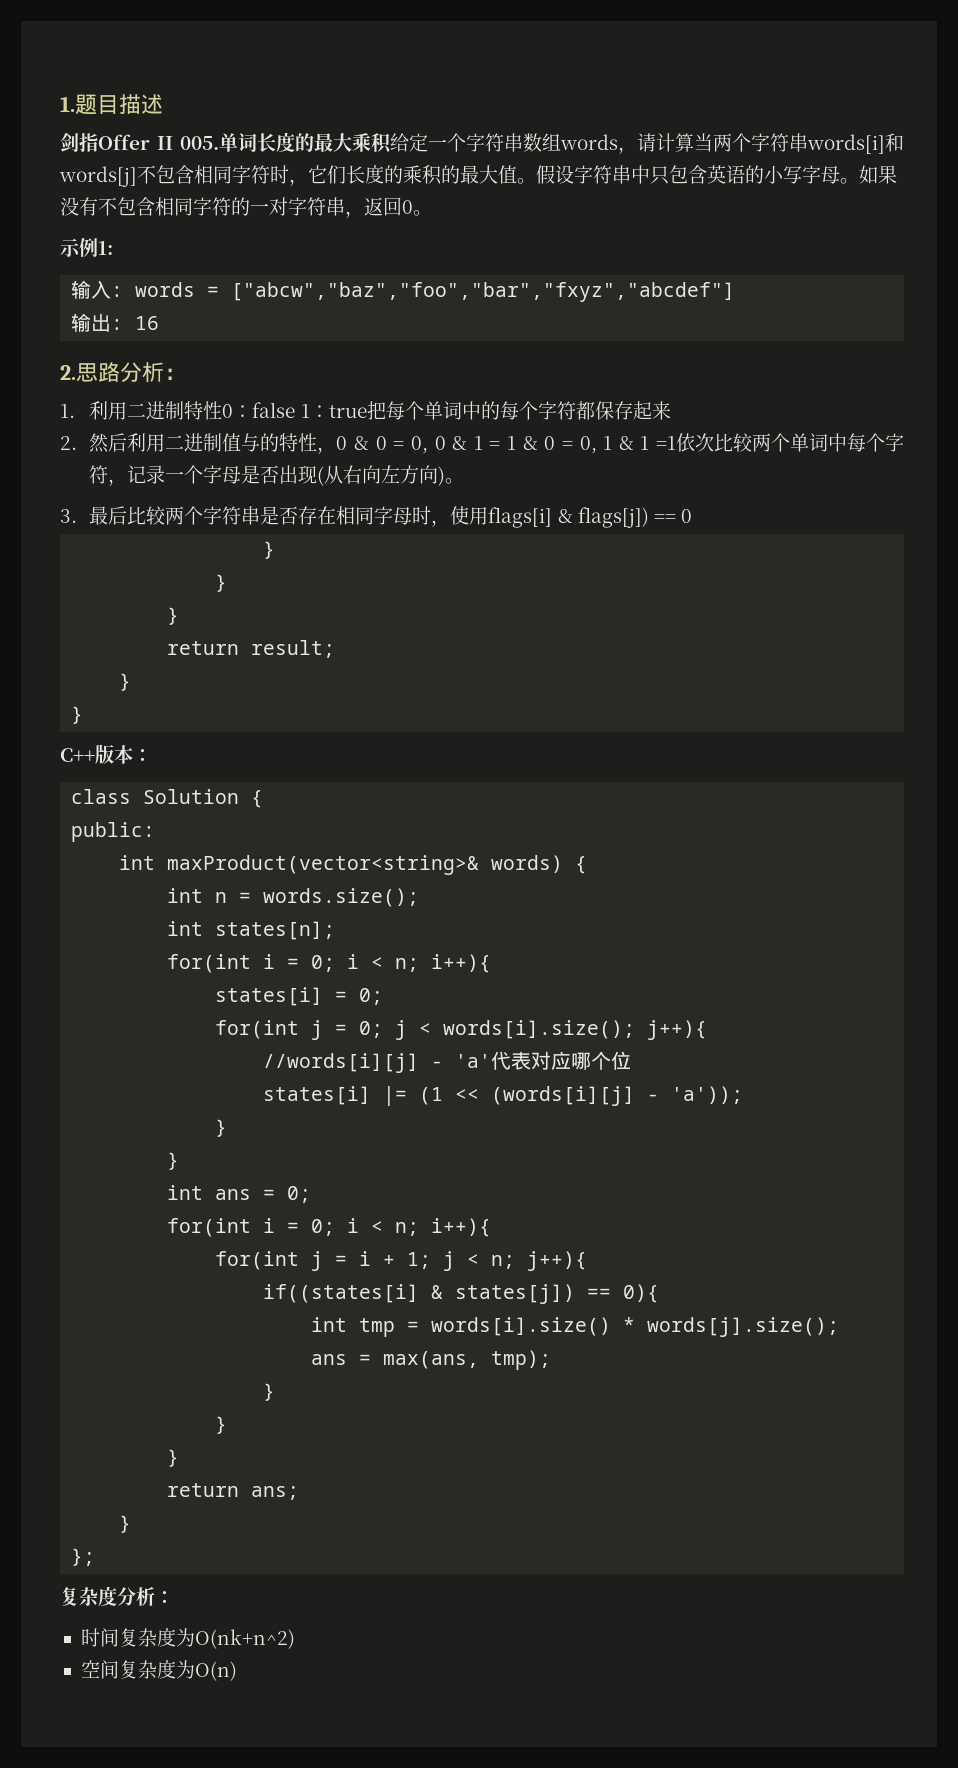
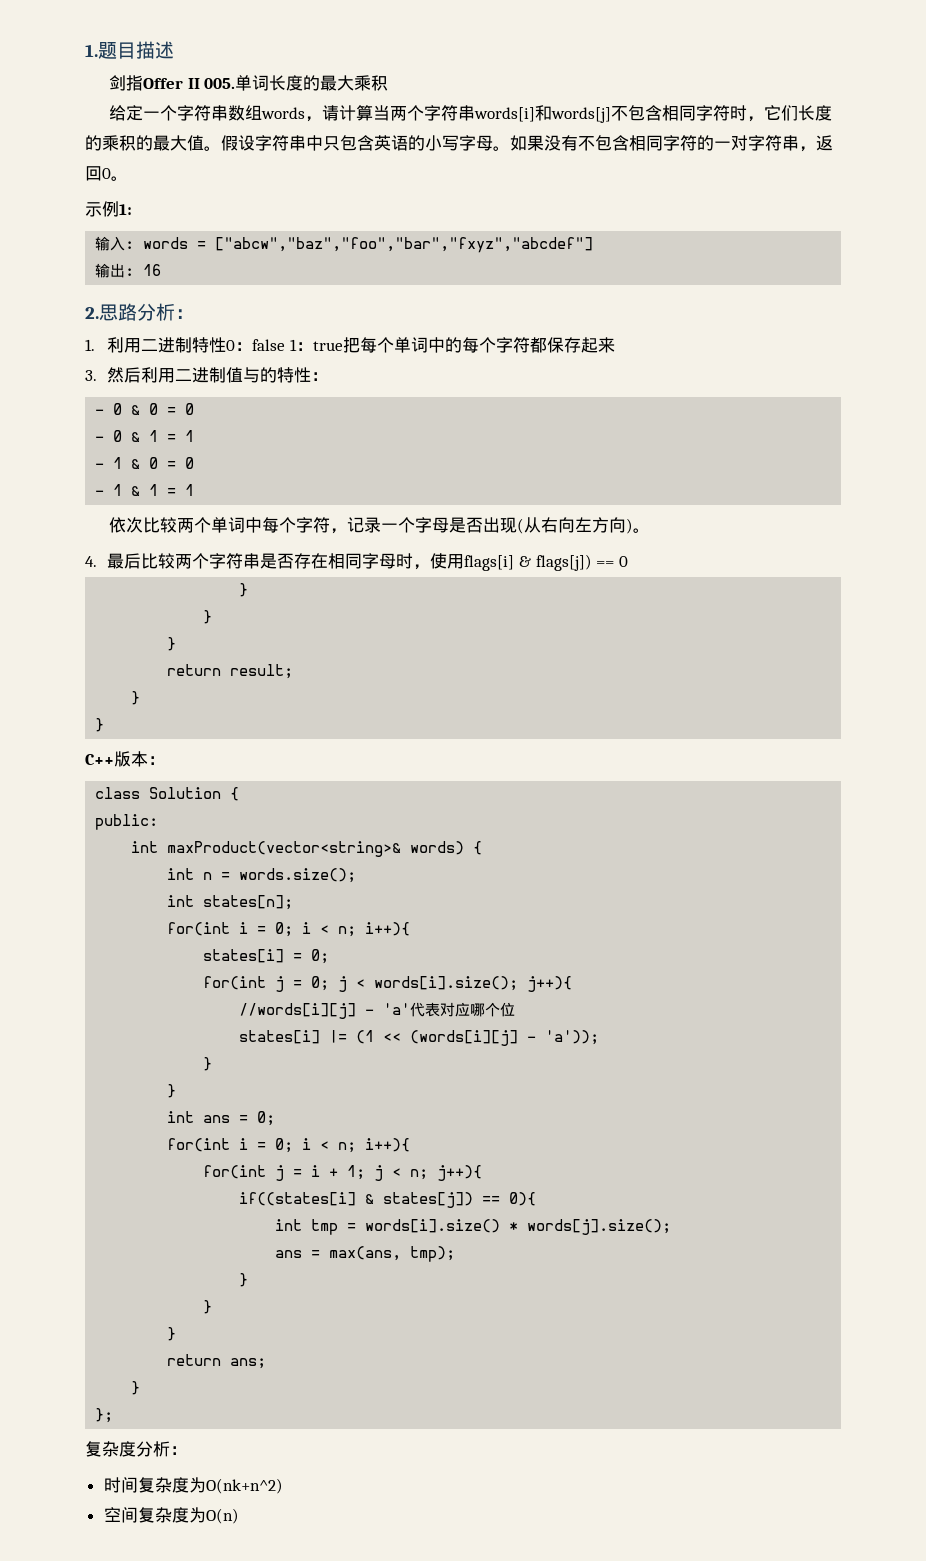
(392, 143) none -> (389, 83) //
[60,436,77,450] 2. -> [85,370,97,381] 3.
[317,447,337,454] ， -> [311,372,329,381] [95,409,105,415] ： // -
[410,436,428,454] 0, -> [185,403,195,415] [95,436,105,442] 0 // -
[522,436,597,454] & 0 = 0, -> [95,457,195,469] [95,490,105,496] // - 1 & 0 = 0 // -
[656,436,676,450] =1 -> [167,484,195,496] = 1 //
[60,509,77,523] 3. -> [85,556,97,567] 4.

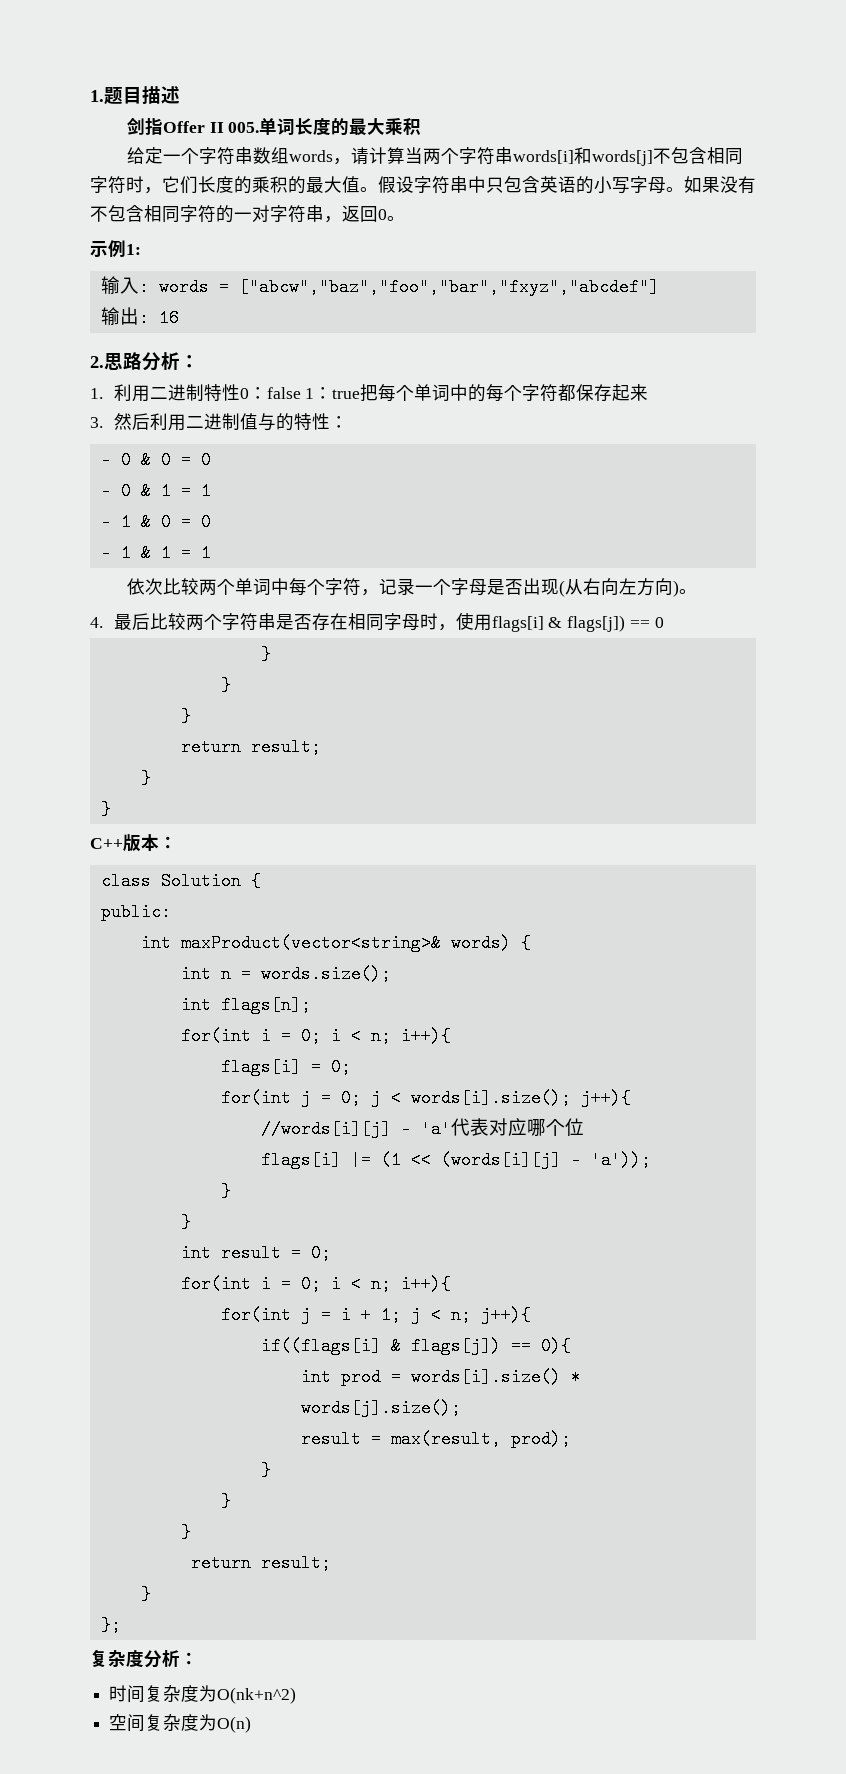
[203,895,294,910] [167,922,411,937] [203,949,285,963] states[n]; // for(int i = 0; i < n; i++){ // states[i] -> [220,996,311,1014] [180,1027,451,1045] [220,1058,301,1076] flags[n]; // for(int i = 0; i < n; i++){ // flags[i]
[239,1030,321,1044] states[i] -> [260,1151,341,1169] flags[i]
[203,1115,231,1123] ans -> [220,1244,281,1262] result
[239,1192,474,1208] if((states[i] & states[j]) -> [260,1337,501,1355] if((flags[i] & flags[j])
[311,1219,339,1235] tmp -> [340,1368,381,1386] prod
[275,1246,456,1262] [239,1273,249,1287] [203,1300,213,1314] [167,1327,177,1341] [167,1354,267,1369] ans = max(ans, tmp); // } // } // } // return ans; -> [300,1430,571,1448] [260,1461,271,1479] [220,1492,231,1510] [180,1523,191,1541] [190,1554,331,1572] result = max(result, prod); // } // } // } // return result;

